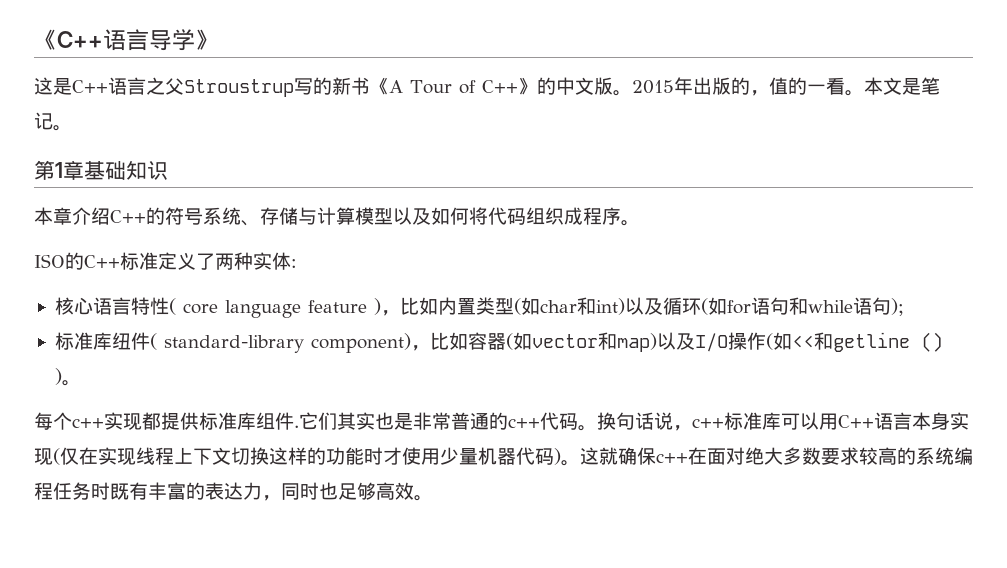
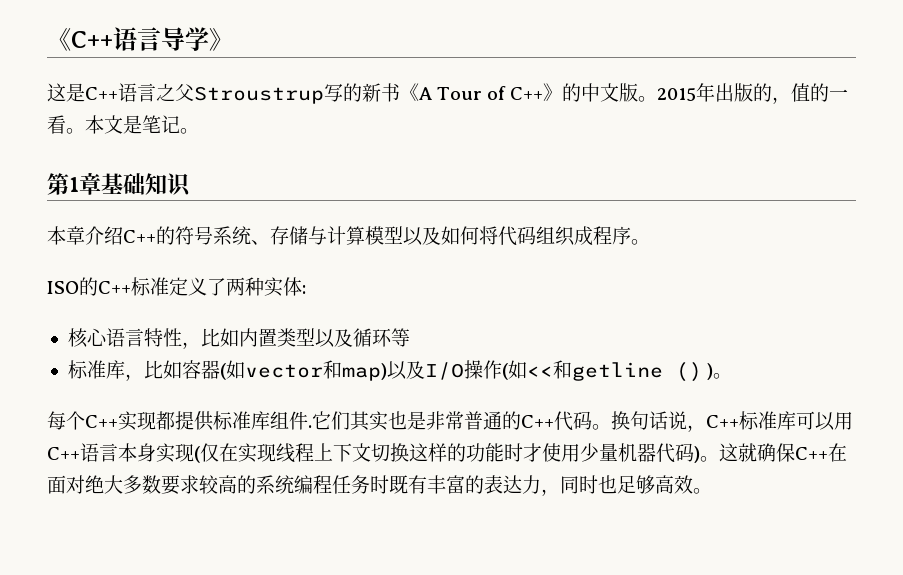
[168,297,904,318] [54,332,411,353] ( core language feature )，比如内置类型(如char和int)以及循环(如for语句和while语句); // 标准库纽件( standard-library component) -> [181,328,410,349] [67,360,125,379] ，比如内置类型以及循环等 // 标准库
[72,418,104,428] c++ -> [85,415,118,428] C++
[508,418,540,428] c++ -> [521,415,554,428] C++
[692,418,724,428] c++ -> [706,415,739,428] C++
[656,453,688,463] c++ -> [795,447,828,460] C++

